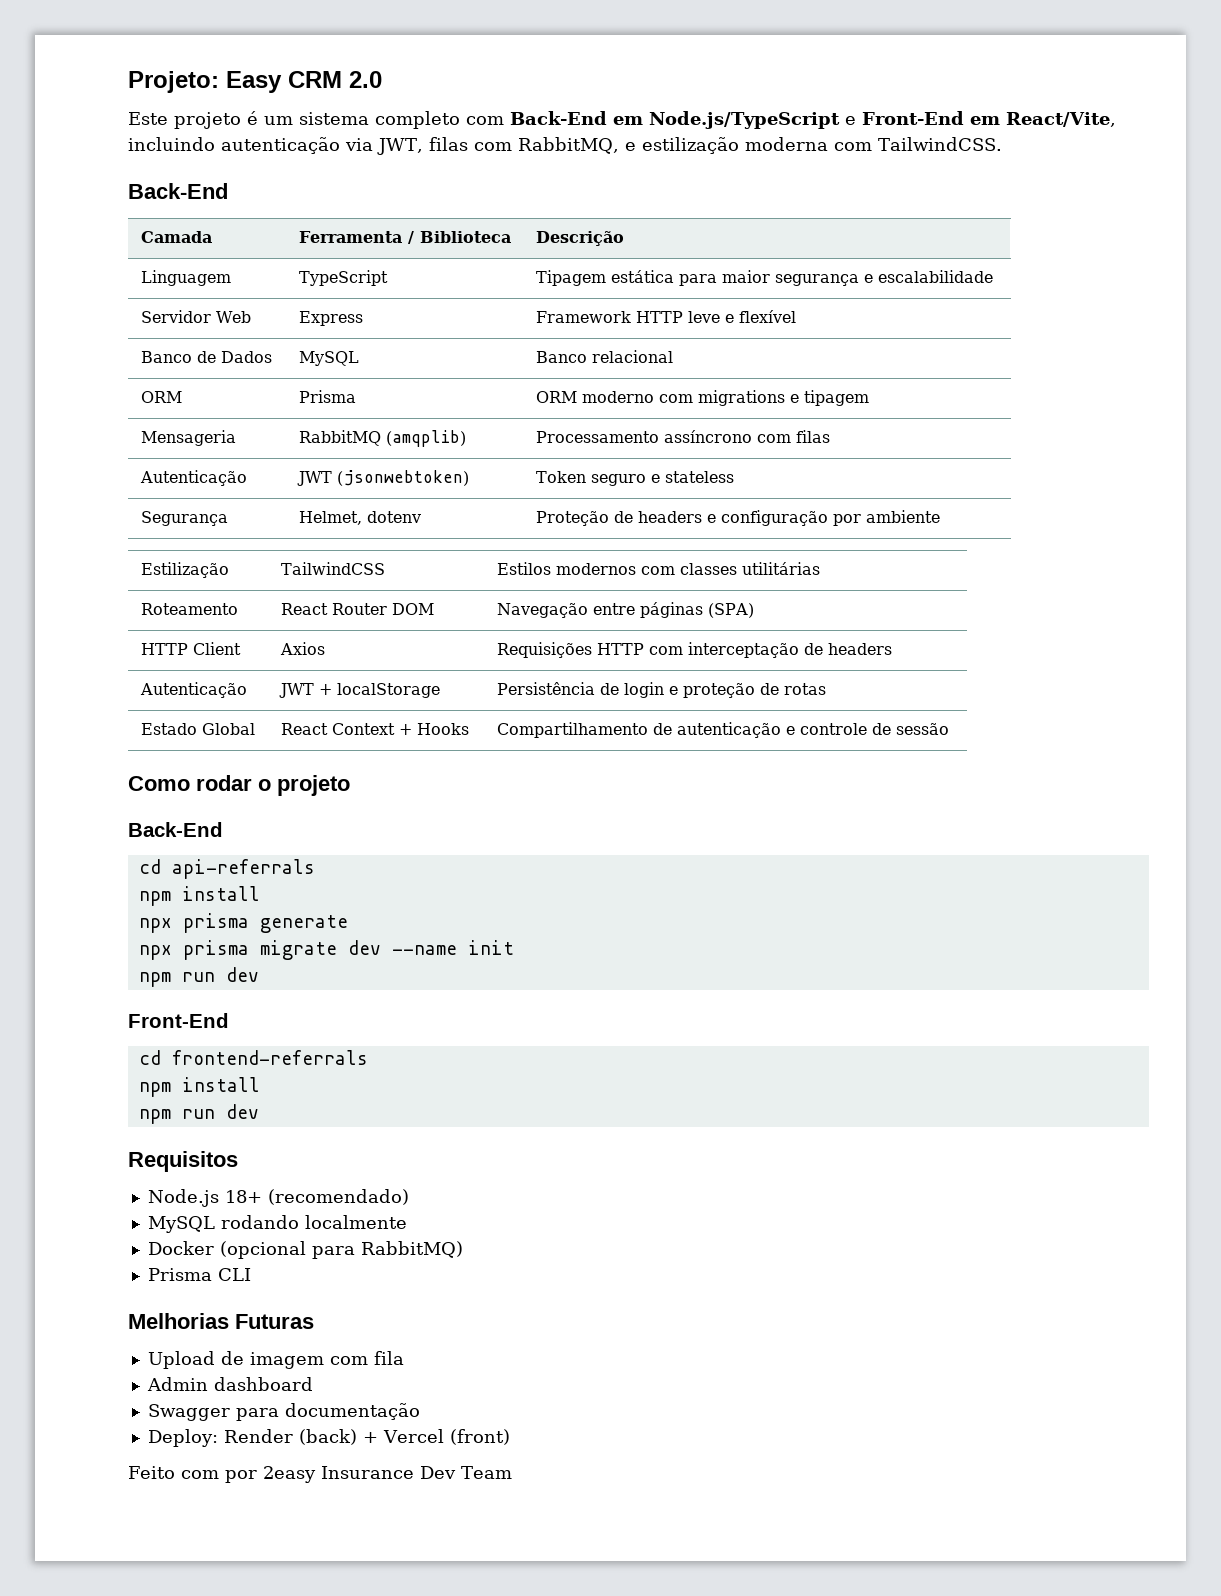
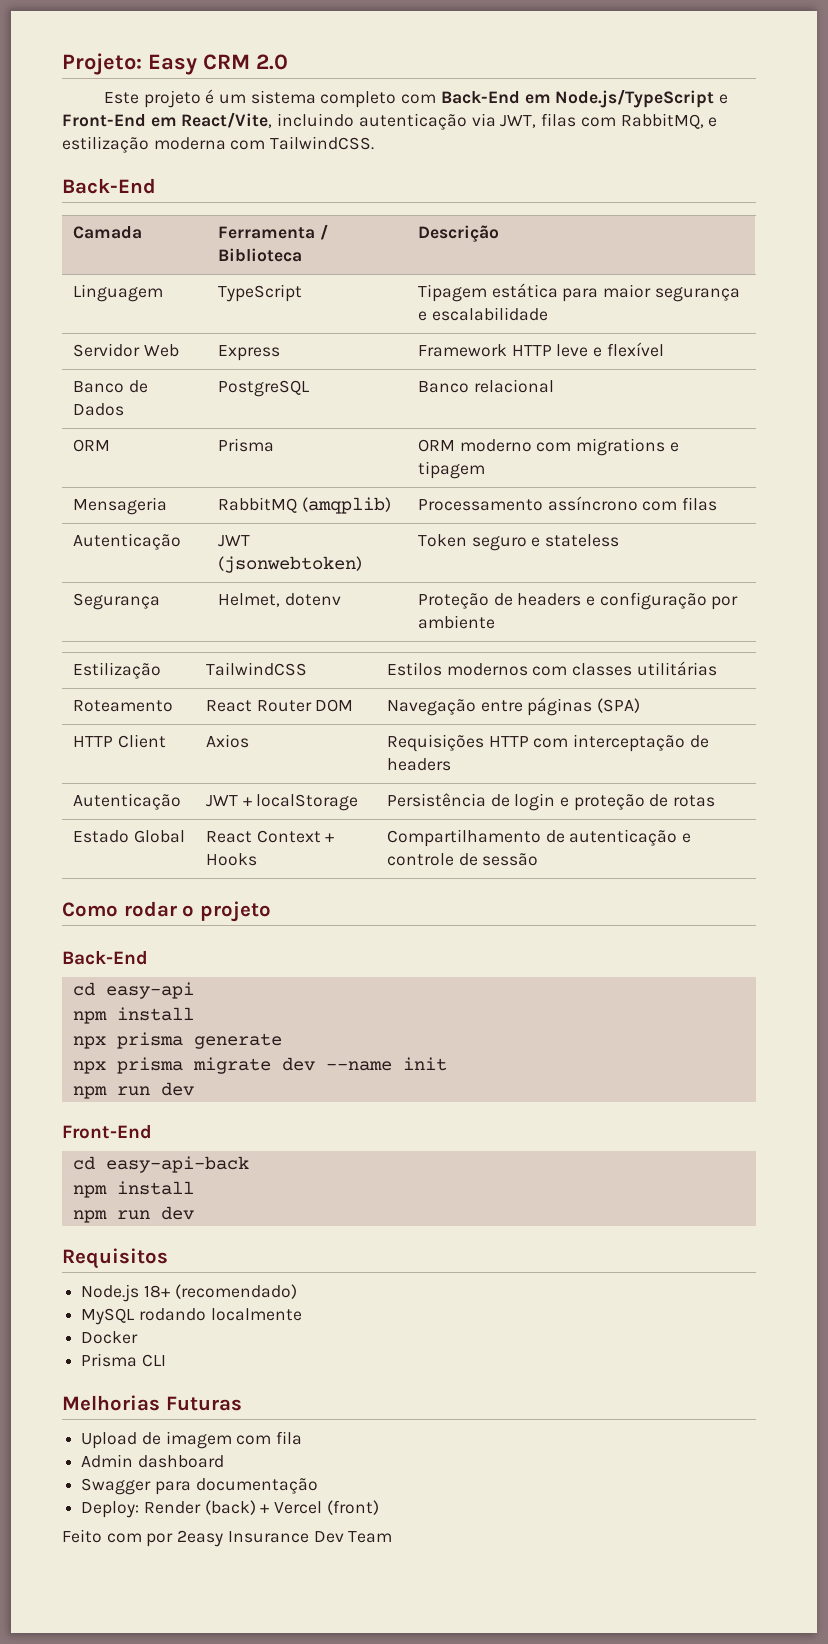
[298,351,359,366] MySQL -> [217,380,310,397] PostgreSQL
[171,859,315,879] api-referrals -> [105,982,194,999] easy-api
[171,1050,368,1065] frontend-referrals -> [105,1156,249,1173] easy-api-back
[219,1241,463,1259] (opcional para RabbitMQ) -> (139, 1337) none

